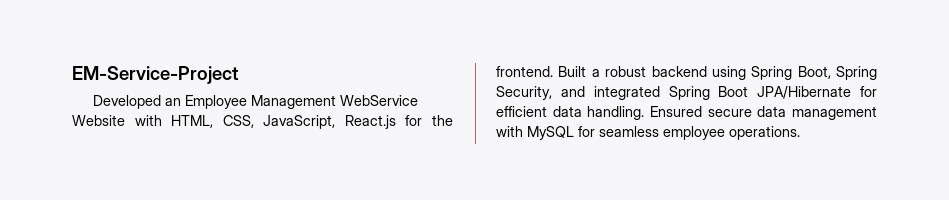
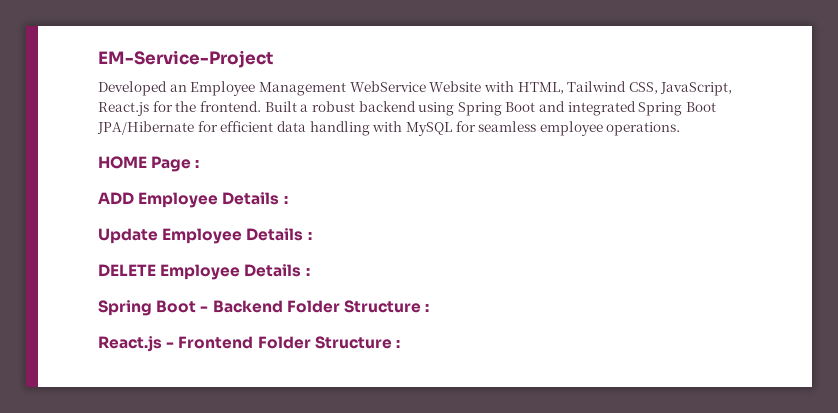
(214, 121) none -> [567,81,627,92] Tailwind
[797,66,877,80] [496,86,552,100] Boot, Spring Security, -> [505,102,536,112] Boot
[587,106,877,120] handling. Ensured secure data management -> [309,121,370,136] handling
(800, 133) none -> [98,156,200,172] [98,192,288,208] [98,228,312,244] [98,264,310,280] [98,300,430,316] [98,336,400,352] // HOME Page : // ADD Employee Details : // Update Employee Details : // DELETE Employee Details : // Spring Boot - Backend Folder Structure : // React.js - Frontend Folder Structure :

